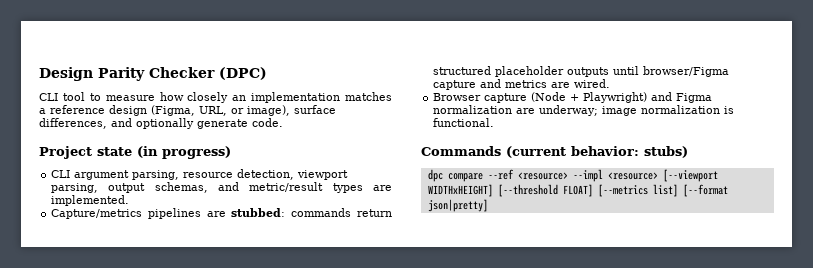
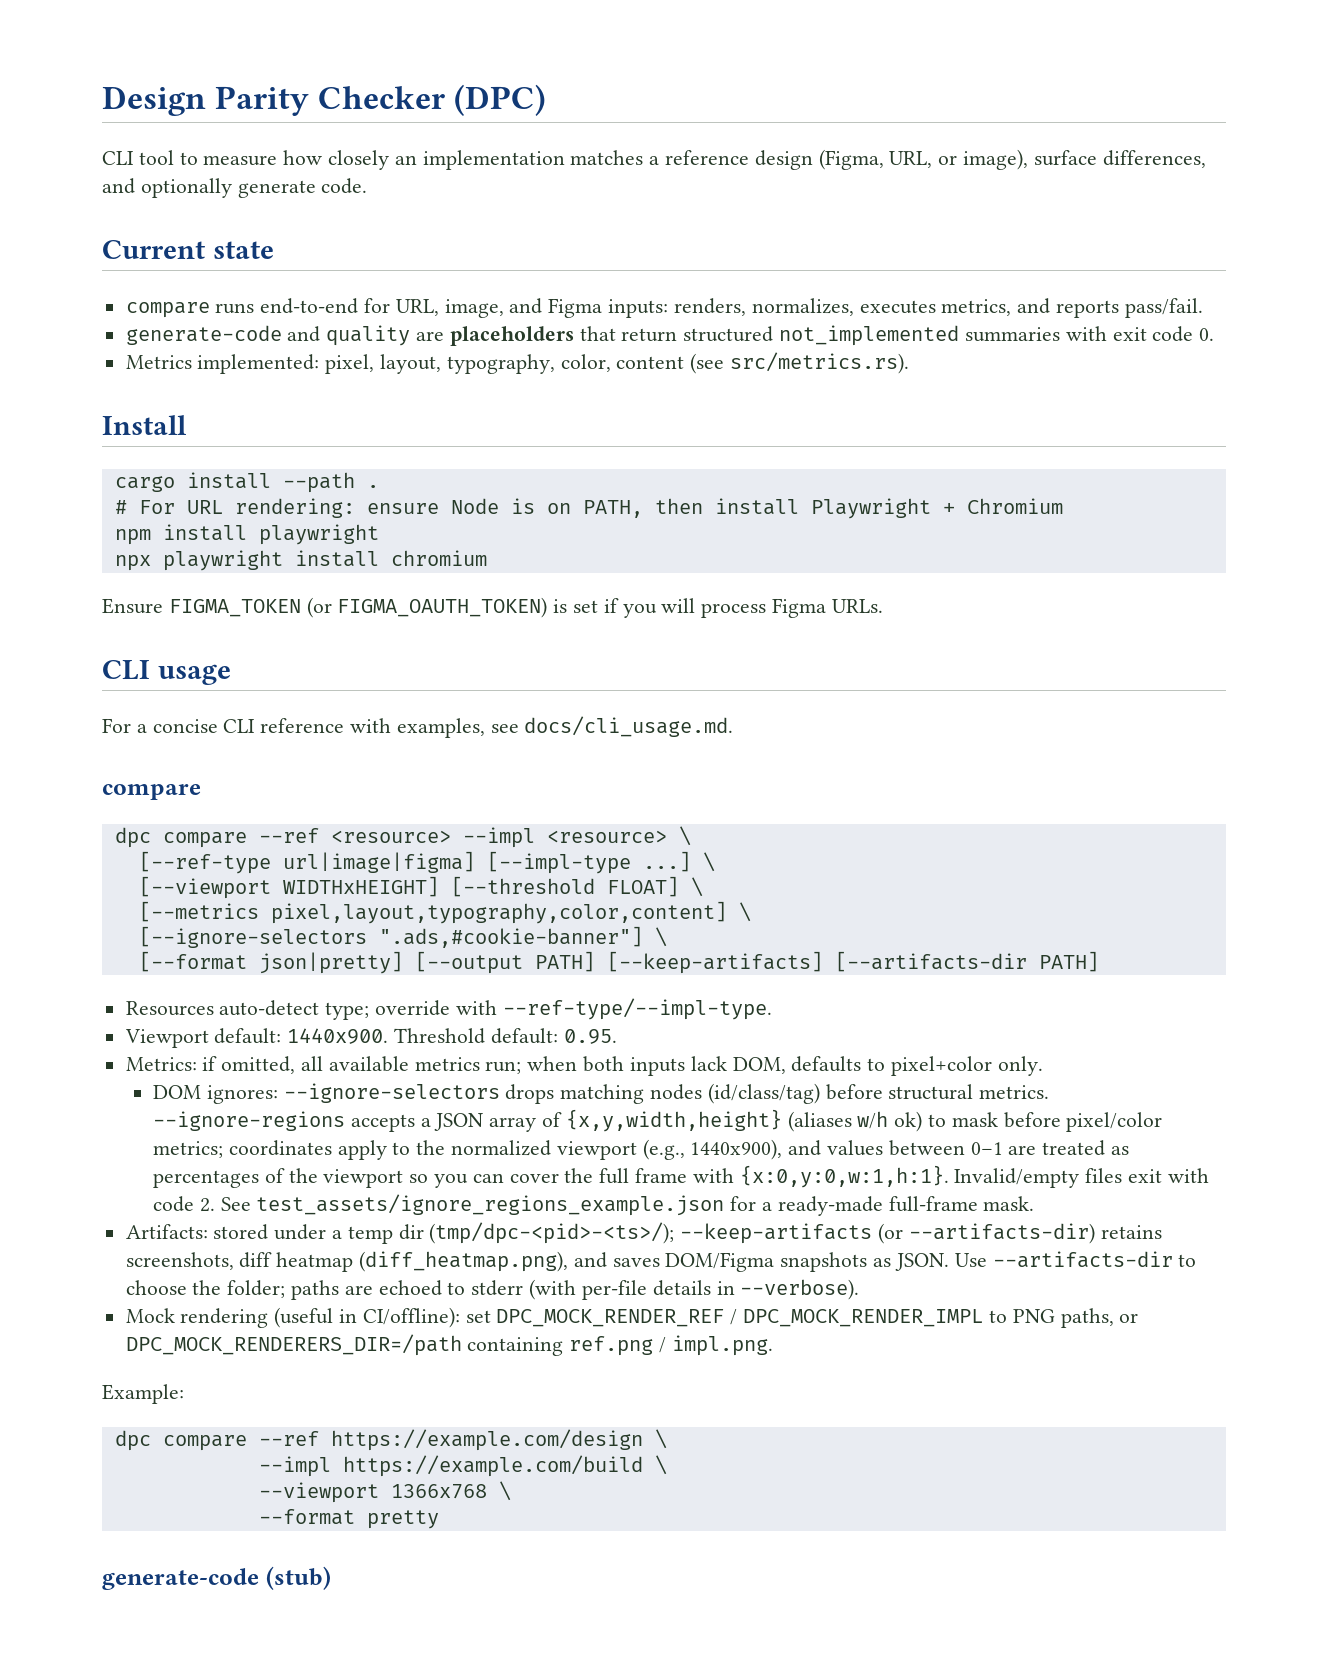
[39,146,92,159] Project -> [102,240,205,259] Current
[137,146,231,159] [51,169,349,180] [51,182,392,193] [51,195,130,206] [51,208,392,219] [433,66,730,77] [433,79,611,90] [433,92,713,103] [433,105,735,116] [433,118,495,127] [421,146,688,158] (in progress) // CLI argument parsing, resource detection, viewport parsing, output schemas, and metric/result types are implemented. // Capture/metrics pipelines are stubbed: commands return structured placeholder outputs until browser/Figma capture and metrics are wired. // Browser capture (Node + Playwright) and Figma normalization are underway; image normalization is functional. // Commands (current behavior: stubs) -> [125,298,1203,318] [125,325,1215,346] [125,352,910,374] [102,415,187,435] [114,472,379,493] [114,498,1063,519] [114,524,379,545] [114,550,487,571] [102,597,883,618] [102,660,231,685] [102,716,734,738] [102,784,201,800] // compare runs end-to-end for URL, image, and Figma inputs: renders, normalizes, executes metrics, and reports pass/fail. // generate-code and quality are placeholders that return structured not_implemented summaries with exit code 0. // Metrics implemented: pixel, layout, typography, color, content (see src/metrics.rs). // Install // cargo install --path . // # For URL rendering: ensure Node is on PATH, then install Playwright + Chromium // npm install playwright // npx playwright install chromium // Ensure FIGMA_TOKEN (or FIGMA_OAUTH_TOKEN) is set if you will process Figma URLs. // CLI usage // For a concise CLI reference with examples, see docs/cli_usage.md. // compare
[662,169,718,182] [427,184,728,197] [427,199,488,212] [--viewport WIDTHxHEIGHT] [--threshold FLOAT] [--metrics list] [--format json|pretty] -> [678,826,691,846] [138,851,715,874] [138,876,703,899] [138,901,751,924] [138,926,667,948] [138,951,1099,974] [125,998,772,1020] [124,1028,617,1048] [125,1056,1043,1076] [153,1083,1050,1104] [153,1109,1163,1132] [153,1139,1130,1160] [153,1165,1209,1188] [153,1194,1035,1216] [125,1222,1162,1244] [125,1251,1197,1272] [125,1279,860,1300] [125,1307,1139,1328] [125,1334,773,1356] [102,1384,184,1404] [114,1429,667,1451] [258,1455,667,1477] [258,1481,511,1503] [258,1509,439,1529] [102,1566,331,1590] \ // [--ref-type url|image|figma] [--impl-type ...] \ // [--viewport WIDTHxHEIGHT] [--threshold FLOAT] \ // [--metrics pixel,layout,typography,color,content] \ // [--ignore-selectors ".ads,#cookie-banner"] \ // [--format json|pretty] [--output PATH] [--keep-artifacts] [--artifacts-dir PATH] // Resources auto-detect type; override with --ref-type/--impl-type. // Viewport default: 1440x900. Threshold default: 0.95. // Metrics: if omitted, all available metrics run; when both inputs lack DOM, defaults to pixel+color only. // DOM ignores: --ignore-selectors drops matching nodes (id/class/tag) before structural metrics. --ignore-regions accepts a JSON array of {x,y,width,height} (aliases w/h ok) to mask before pixel/color metrics; coordinates apply to the normalized viewport (e.g., 1440x900), and values between 0–1 are treated as percentages of the viewport so you can cover the full frame with {x:0,y:0,w:1,h:1}. Invalid/empty files exit with code 2. See test_assets/ignore_regions_example.json for a ready-made full-frame mask. // Artifacts: stored under a temp dir (tmp/dpc-<pid>-<ts>/); --keep-artifacts (or --artifacts-dir) retains screenshots, diff heatmap (diff_heatmap.png), and saves DOM/Figma snapshots as JSON. Use --artifacts-dir to choose the folder; paths are echoed to stderr (with per-file details in --verbose). // Mock rendering (useful in CI/offline): set DPC_MOCK_RENDER_REF / DPC_MOCK_RENDER_IMPL to PNG paths, or DPC_MOCK_RENDERERS_DIR=/path containing ref.png / impl.png. // Example: // dpc compare --ref https://example.com/design \ // --impl https://example.com/build \ // --viewport 1366x768 \ // --format pretty // generate-code (stub)

